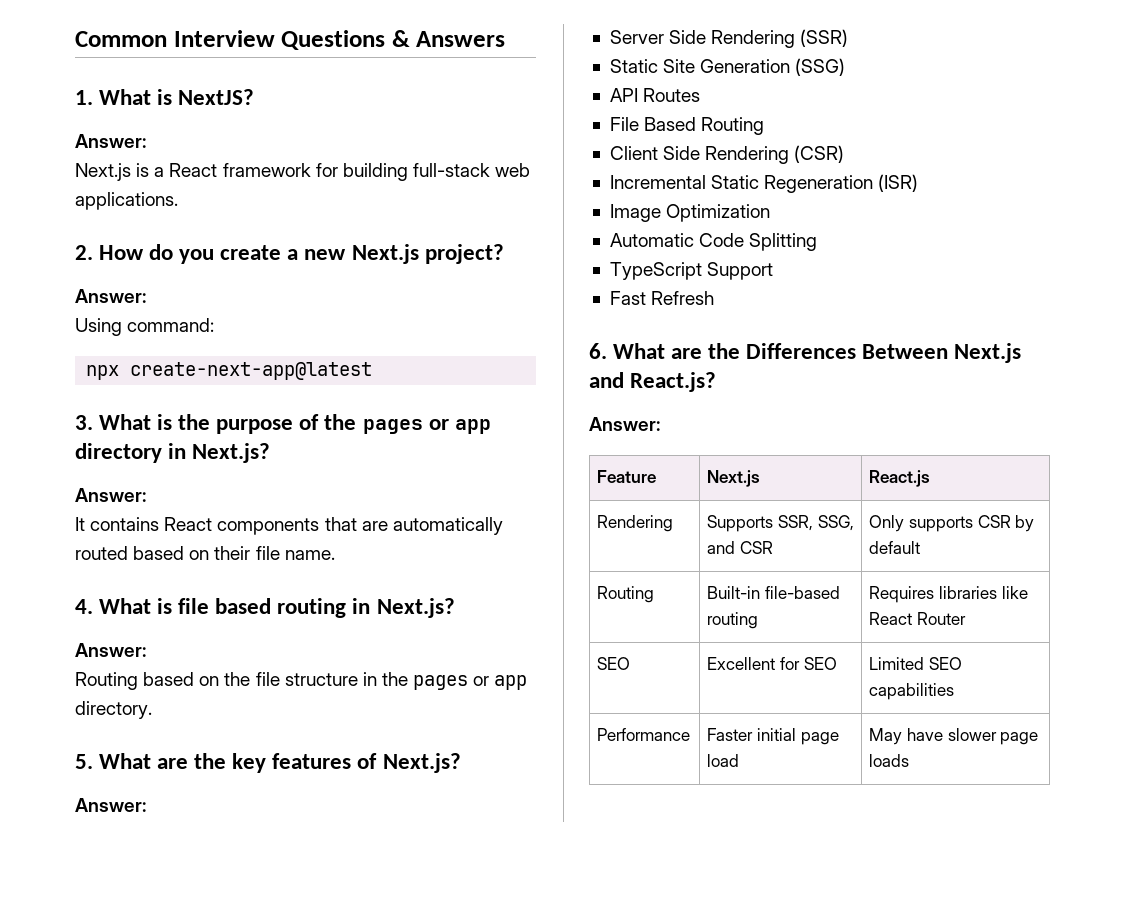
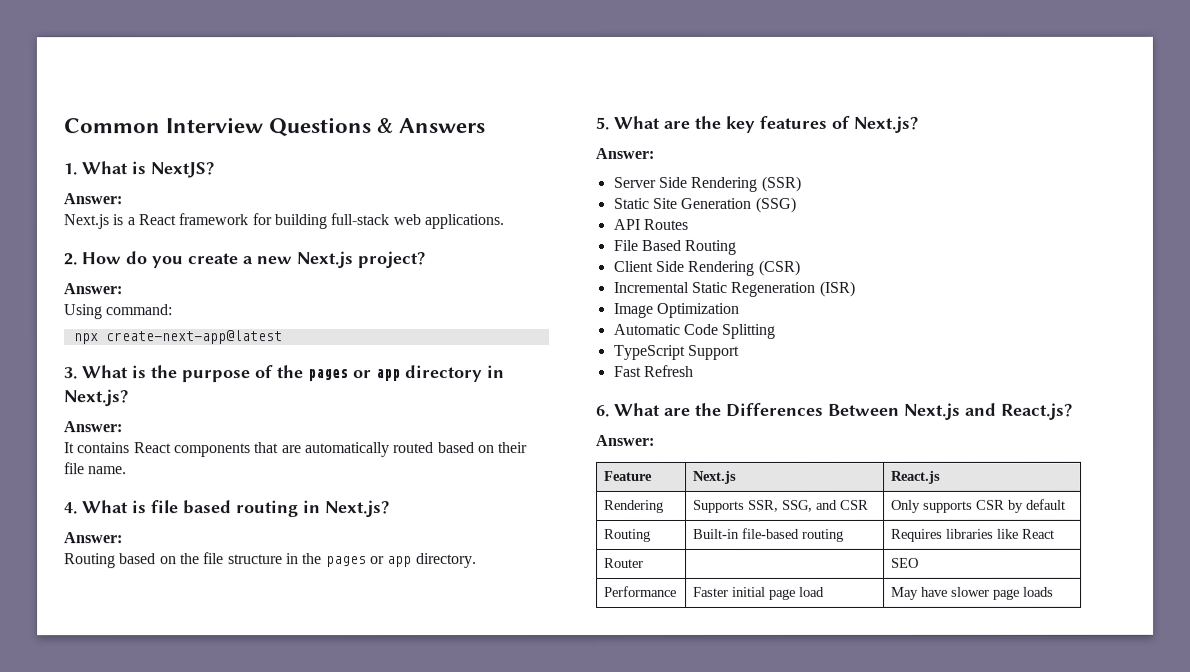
(913, 618) none -> (1055, 533) //
[597,657,631,670] [707,657,837,670] [869,657,962,670] [869,683,955,700] // SEO | Excellent for SEO | Limited SEO capabilities -> [890,557,919,568] | | SEO

